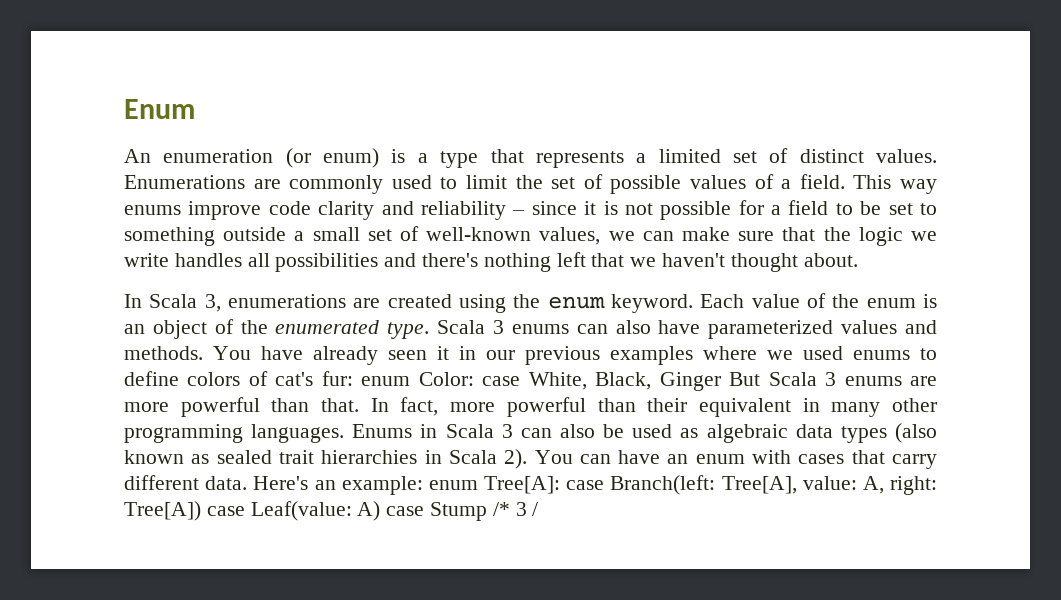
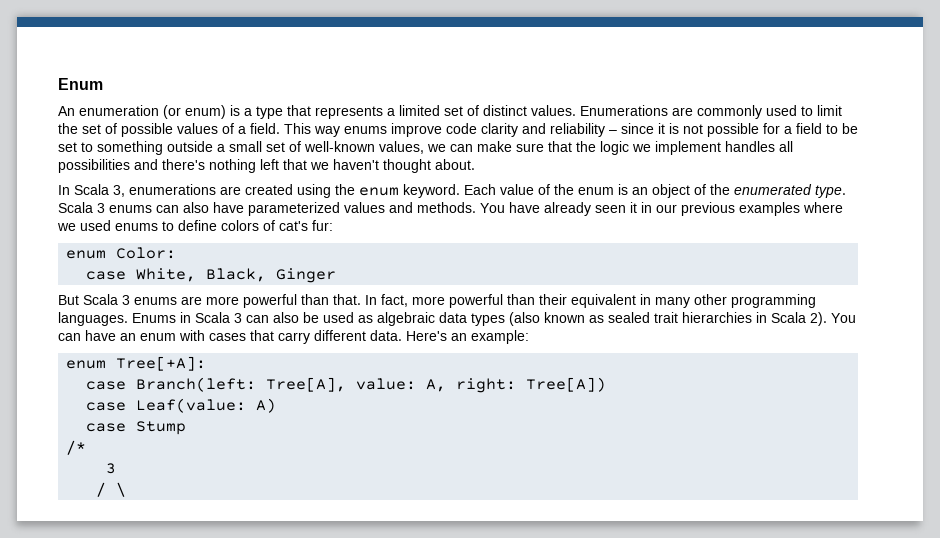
[124,253,169,267] write -> [655,141,721,155] implement
(353, 378) none -> (333, 225) //
(474, 379) none -> (177, 253) //
(721, 381) none -> (337, 275) //
[428,476,560,494] enum Tree[A]: -> [66,356,207,371] // enum Tree[+A]: //
(201, 511) none -> (607, 384) //
(381, 511) none -> (277, 405) //
(488, 511) none -> (187, 428) //
[515,502,539,516] 3 / -> [106,463,117,474] [96,482,127,497] // 3 // / \

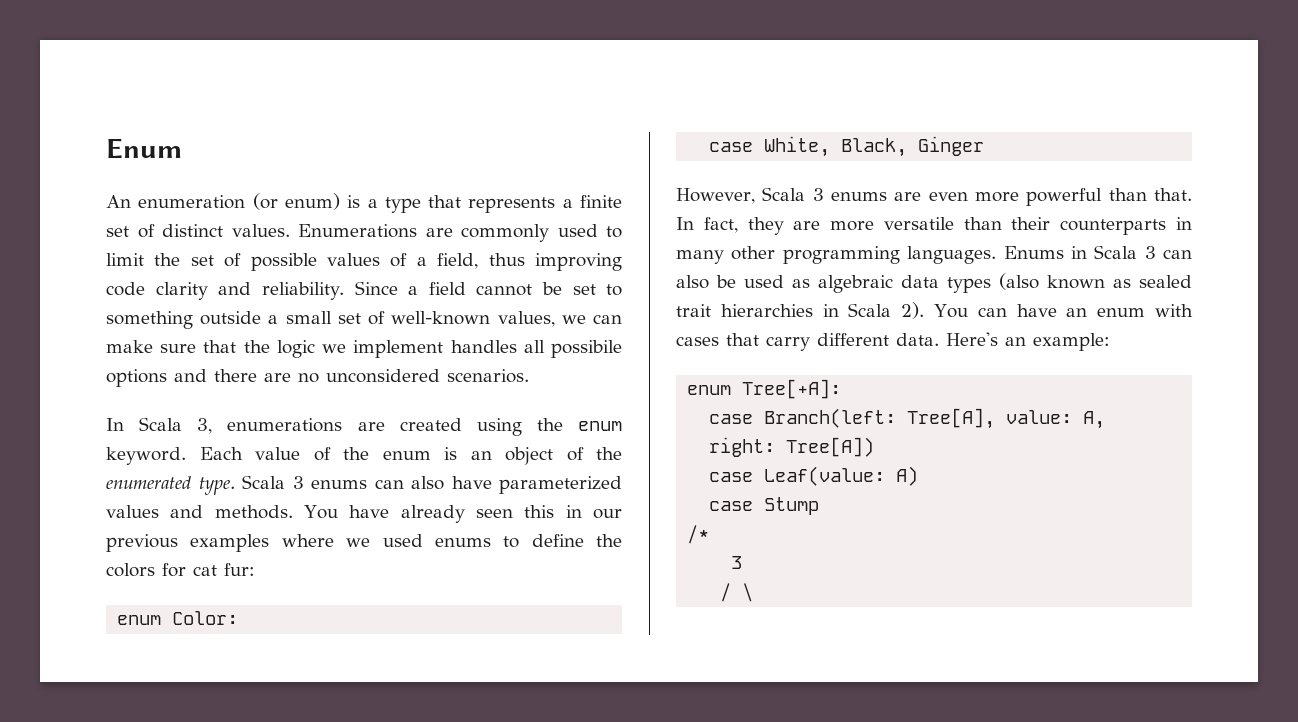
[399,105,440,116] limited -> [580,195,623,208] finite
[250,123,780,137] field. This way enums improve code clarity and reliability – since it is not possible for -> [437,253,622,271] [106,281,398,300] field, thus improving code clarity and reliability. Since
[826,124,838,134] to -> [476,284,533,296] cannot
[58,159,475,173] possibilities and there's nothing left that we haven't thought about. -> [551,340,622,358] [106,369,529,387] possibile options and there are no unconsidered scenarios.
[630,202,637,213] it -> [524,505,555,518] this
[221,220,308,231] colors of cat's -> [596,534,622,547] [106,563,217,577] the colors for cat
[58,295,79,305] But -> [676,188,755,204] However,
(202, 300) none -> [928,192,968,201] even
[412,294,503,308] more powerful -> [747,217,954,235] they are more versatile
[571,294,636,308] equivalent -> [1060,219,1167,235] counterparts

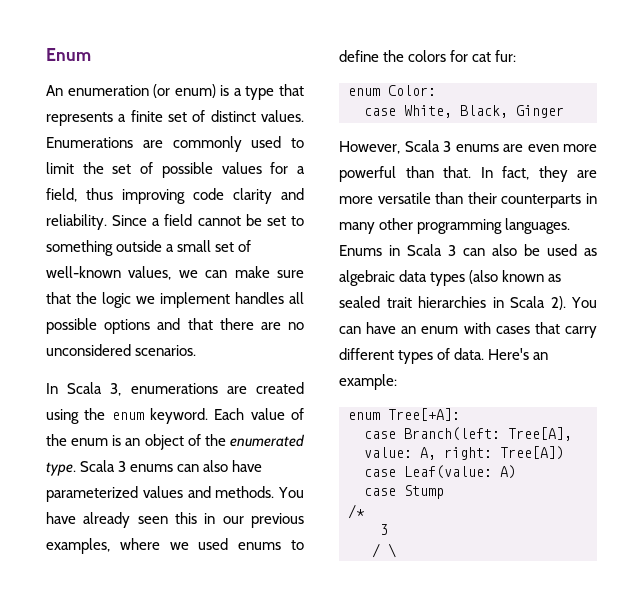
[390,253,408,267] of -> [270,162,289,174] for
[551,340,622,358] possibile -> [46,318,97,334] possible
(207, 375) none -> [187,318,213,330] that
[190,534,270,552] examples -> [46,538,110,554] examples,
(889, 339) none -> [398,348,451,364] types of

